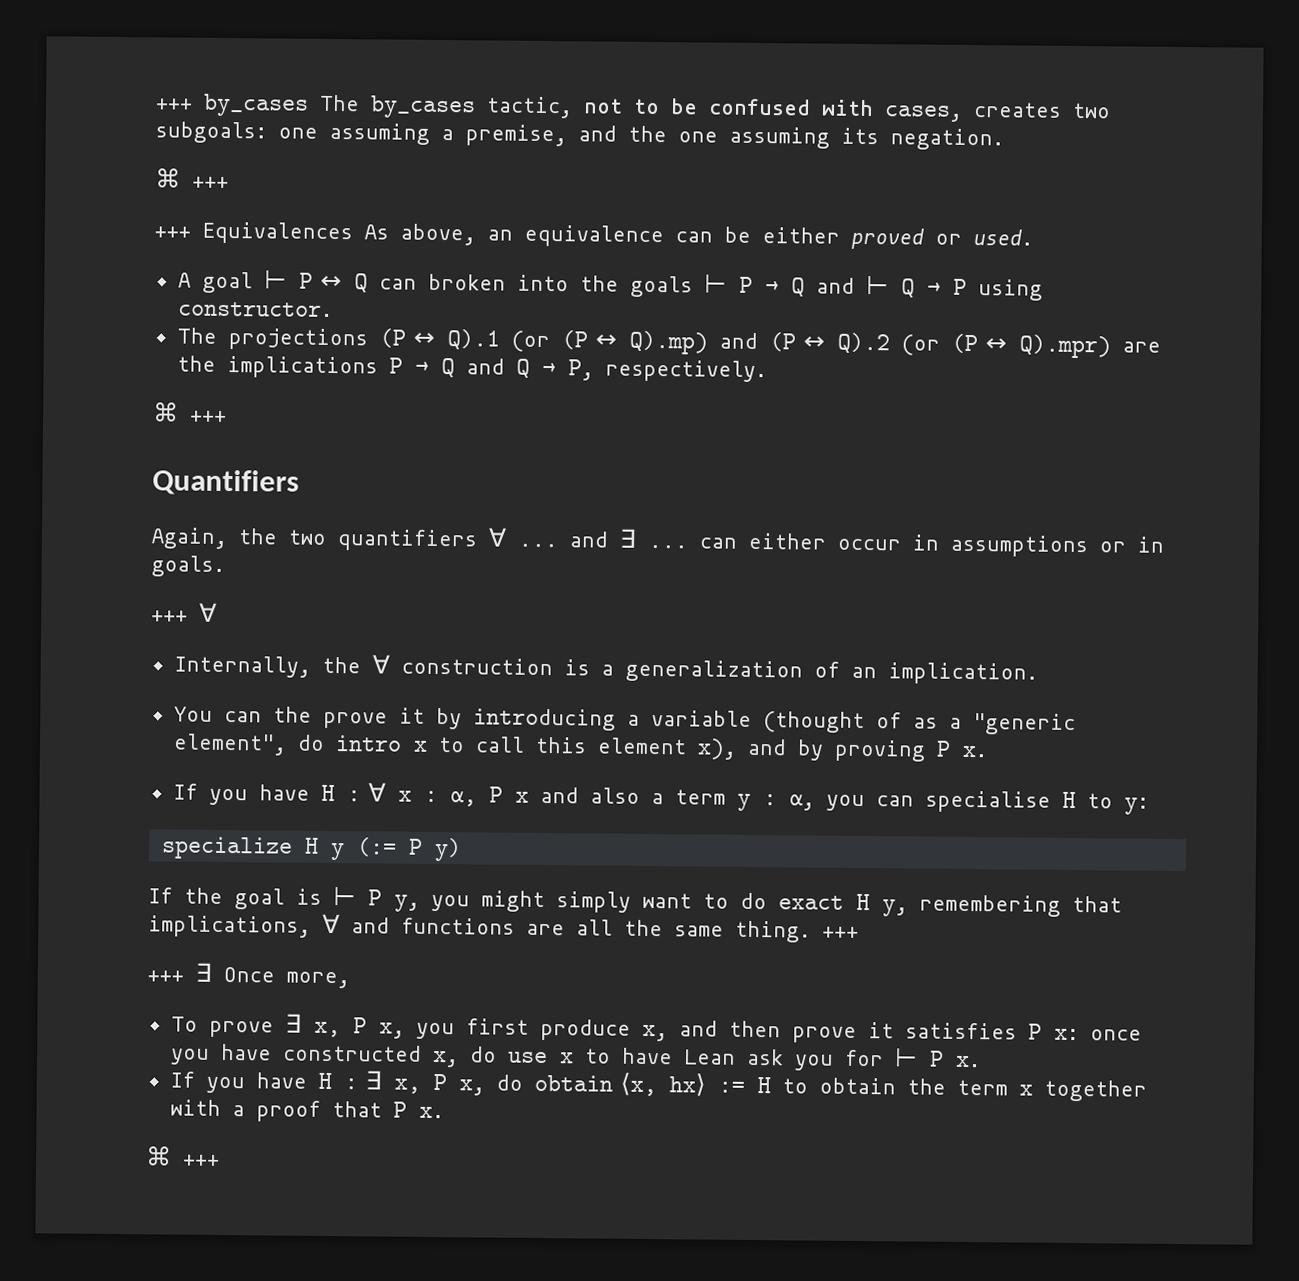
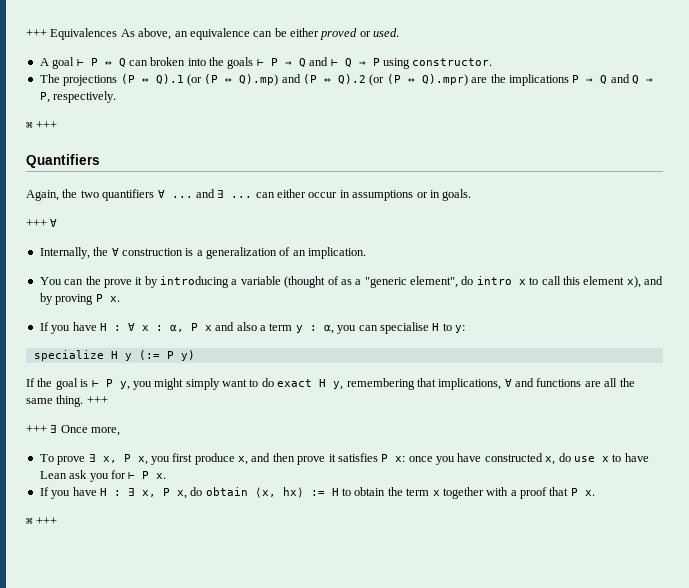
[155,93,1111,122] [155,121,1004,151] [155,168,229,189] [154,226,191,238] +++ by_cases The by_cases tactic, not to be confused with cases, creates two subgoals: one assuming a premise, and the one assuming its negation. // ⌘ +++ // +++ -> [26,29,47,37] +++

